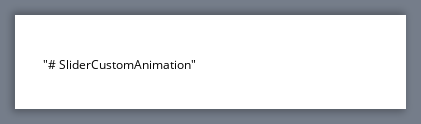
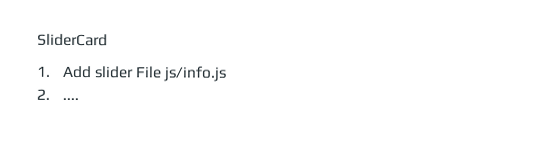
[43,60,197,69] "# SliderCustomAnimation" -> [37,33,108,47] [36,65,228,82] [36,88,79,101] SliderCard // 1. Add slider File js/info.js // 2. ....

